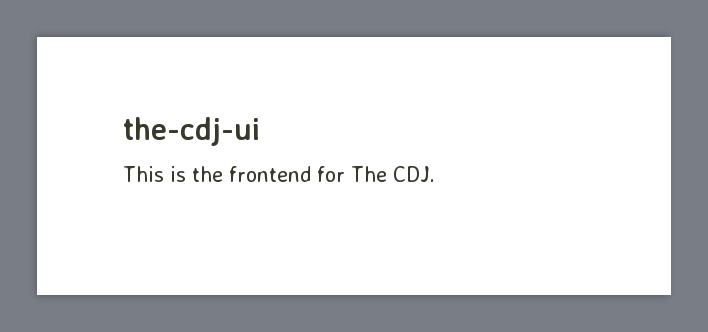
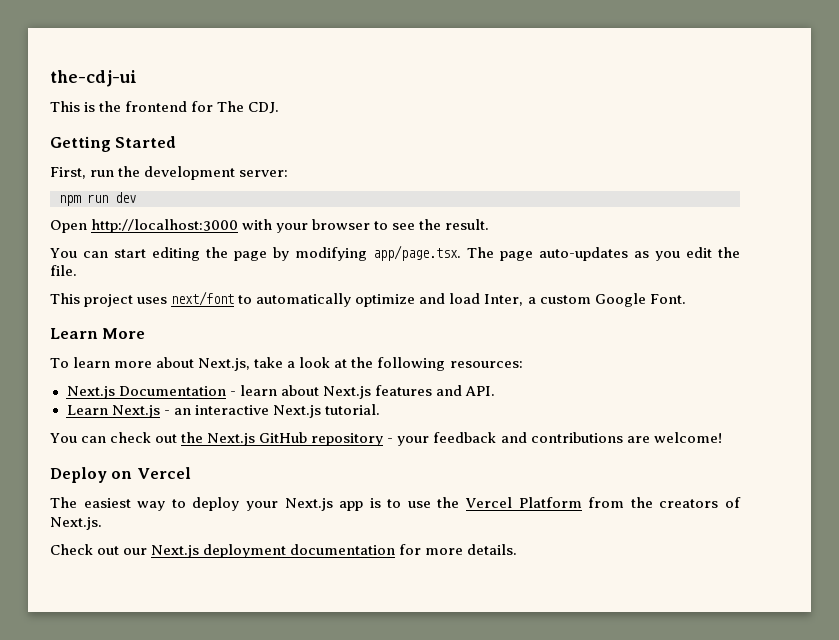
(435, 174) none -> [50,136,177,152] [50,166,289,180] [59,192,136,206] [50,219,490,233] [50,245,740,261] [50,265,77,276] [50,291,686,307] [50,328,146,339] [50,357,523,371] [66,385,495,399] [66,404,380,418] [50,432,722,446] [50,467,191,483] [50,497,741,511] [50,517,102,530] [50,544,518,558] // Getting Started // First, run the development server: // npm run dev // Open http://localhost:3000 with your browser to see the result. // You can start editing the page by modifying app/page.tsx. The page auto-updates as you edit the file. // This project uses next/font to automatically optimize and load Inter, a custom Google Font. // Learn More // To learn more about Next.js, take a look at the following resources: // Next.js Documentation - learn about Next.js features and API. // Learn Next.js - an interactive Next.js tutorial. // You can check out the Next.js GitHub repository - your feedback and contributions are welcome! // Deploy on Vercel // The easiest way to deploy your Next.js app is to use the Vercel Platform from the creators of Next.js. // Check out our Next.js deployment documentation for more details.

